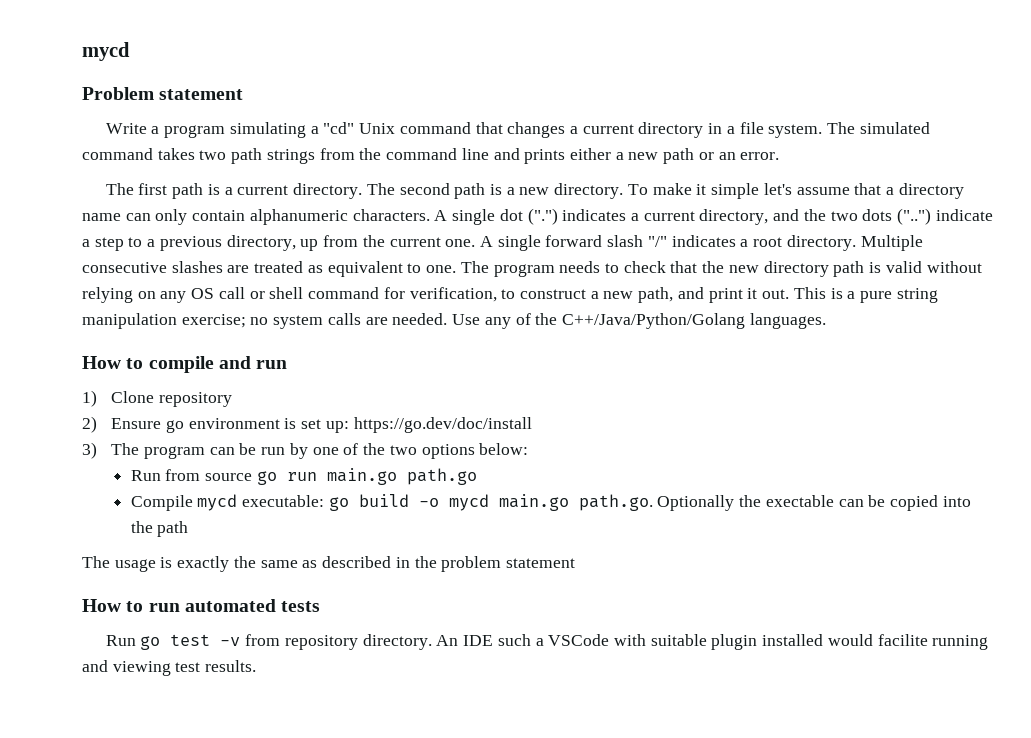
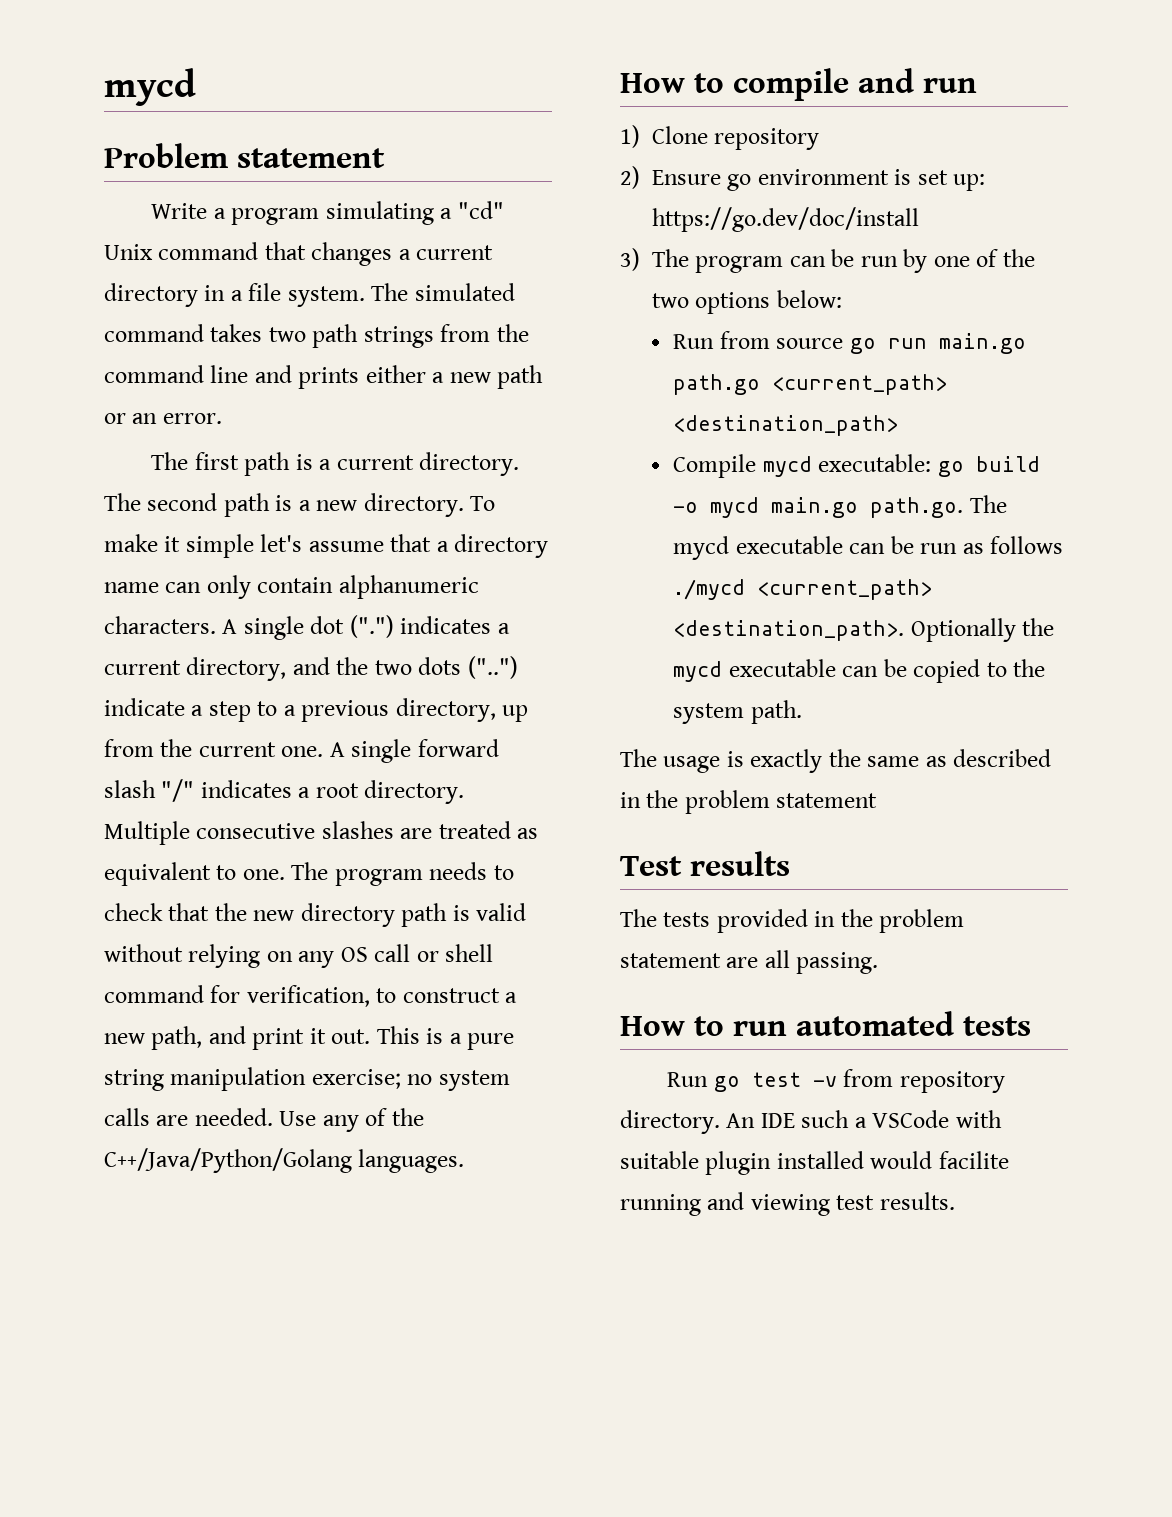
(477, 476) none -> [772,374,948,395] [673,415,899,436] <current_path> <destination_path>
[657,495,971,511] [130,521,189,537] Optionally the exectable can be copied into the path -> [969,495,1007,513] [673,536,1064,560] [673,579,933,600] [673,618,1055,642] [673,659,1046,683] [673,700,802,724] The mycd executable can be run as follows ./mycd <current_path> <destination_path>. Optionally the mycd executable can be copied to the system path.
(575, 563) none -> [620,851,790,876] [620,909,965,933] [620,950,879,974] // Test results // The tests provided in the problem statement are all passing.

